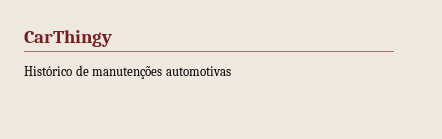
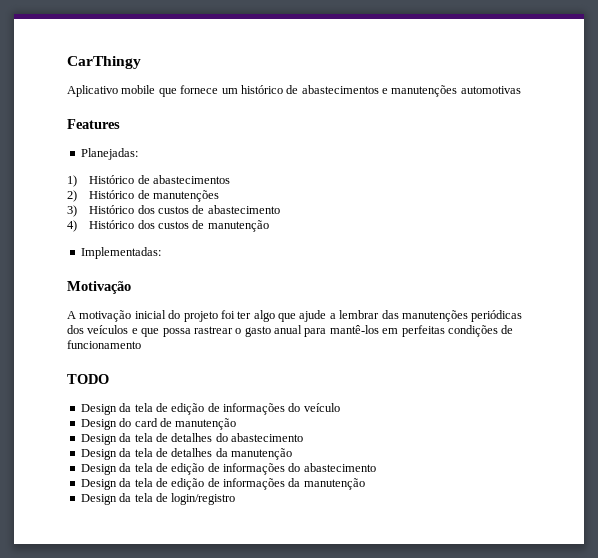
[24,65,231,79] Histórico de manutenções automotivas -> [67,85,521,97] [67,119,120,129] [80,148,138,160] [67,175,230,187] [67,190,219,202] [67,205,280,217] [67,220,269,232] [80,247,161,259] [67,281,131,294] [67,310,523,322] [67,325,514,337] [67,340,141,349] [67,374,109,384] [80,403,340,415] [80,418,237,430] [80,433,303,445] [80,448,292,460] [80,463,376,475] [80,478,365,490] [80,493,236,505] Aplicativo mobile que fornece um histórico de abastecimentos e manutenções automotivas // Features // Planejadas: // 1) Histórico de abastecimentos // 2) Histórico de manutenções // 3) Histórico dos custos de abastecimento // 4) Histórico dos custos de manutenção // Implementadas: // Motivação // A motivação inicial do projeto foi ter algo que ajude a lembrar das manutenções periódicas dos veículos e que possa rastrear o gasto anual para mantê-los em perfeitas condições de funcionamento // TODO // Design da tela de edição de informações do veículo // Design do card de manutenção // Design da tela de detalhes do abastecimento // Design da tela de detalhes da manutenção // Design da tela de edição de informações do abastecimento // Design da tela de edição de informações da manutenção // Design da tela de login/registro

